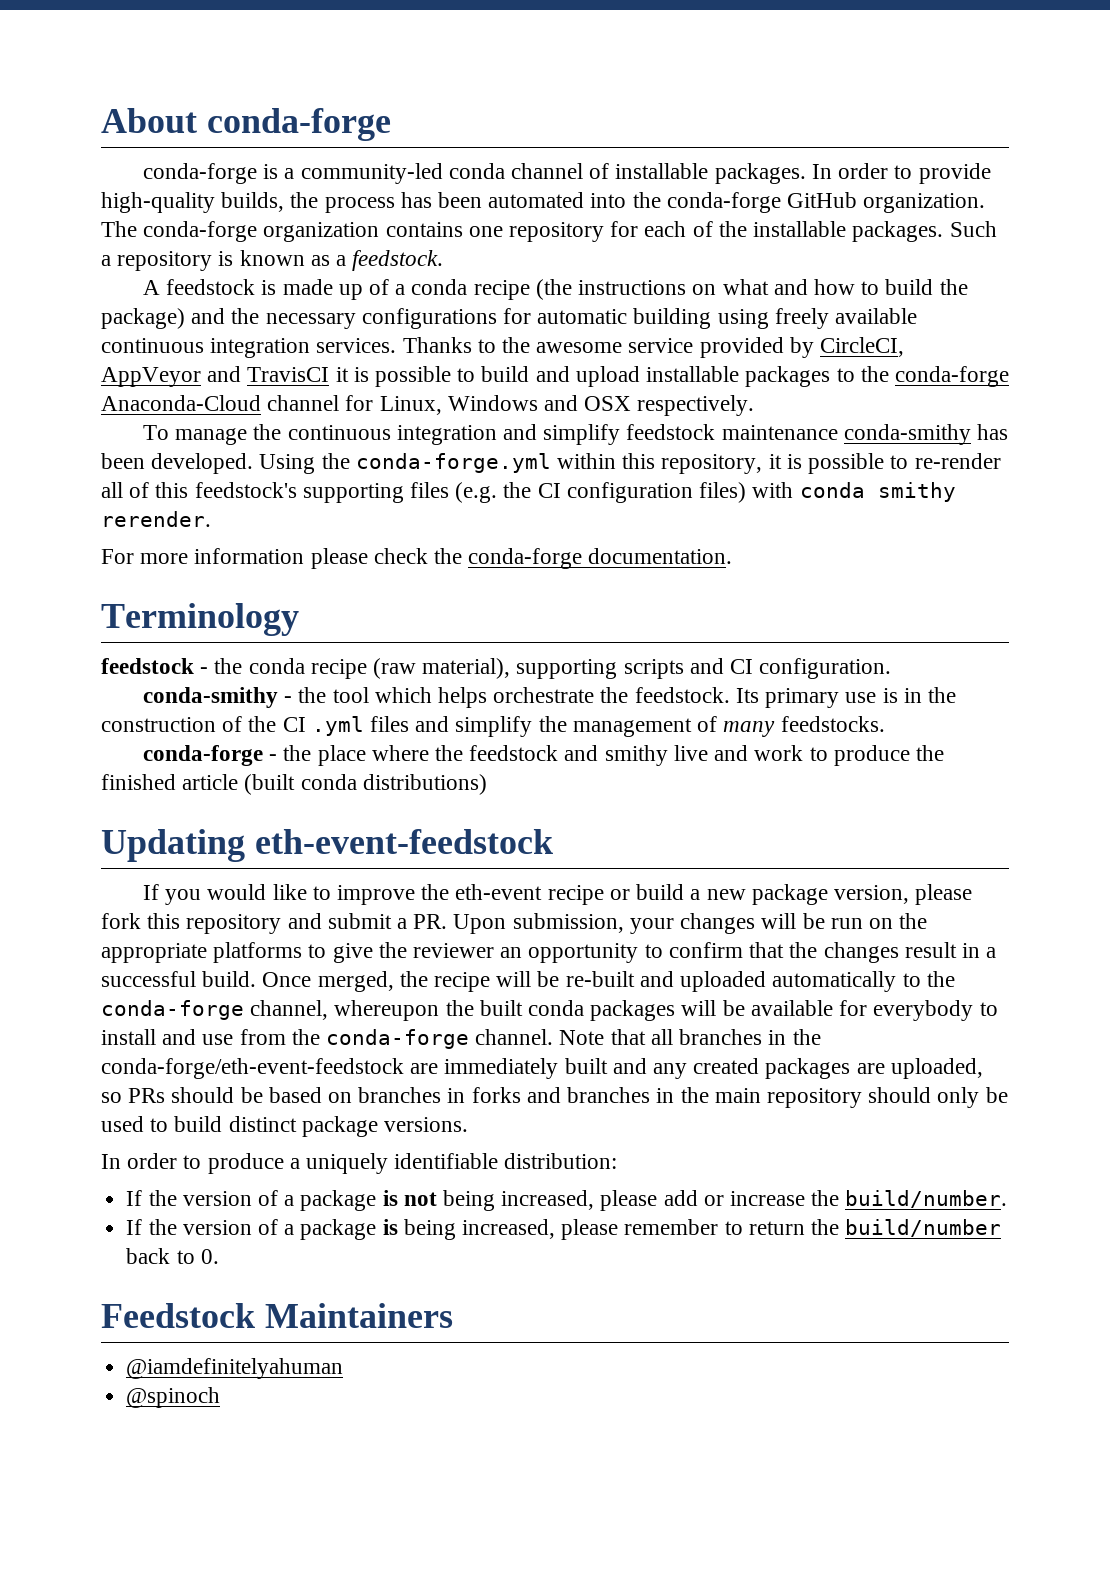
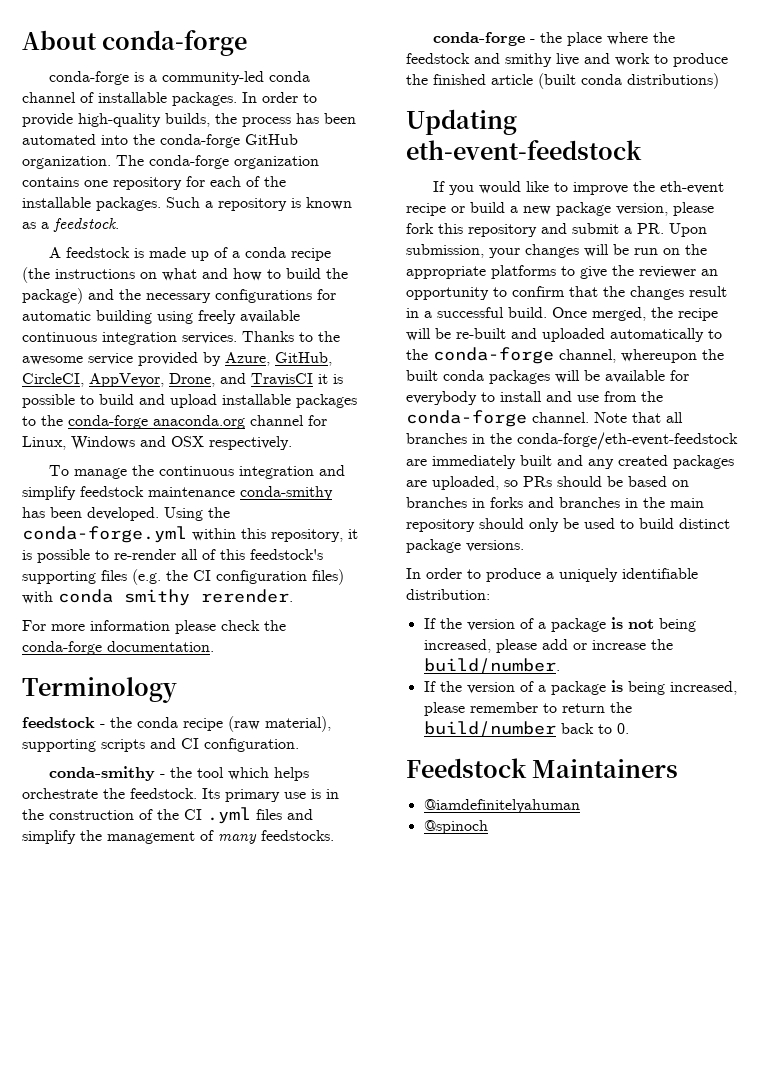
[820,337,905,357] [101,367,201,387] CircleCI, AppVeyor -> [225,352,332,366] [22,373,215,387] Azure, GitHub, CircleCI, AppVeyor, Drone,
[101,395,261,411] Anaconda-Cloud -> [153,415,245,429] anaconda.org

